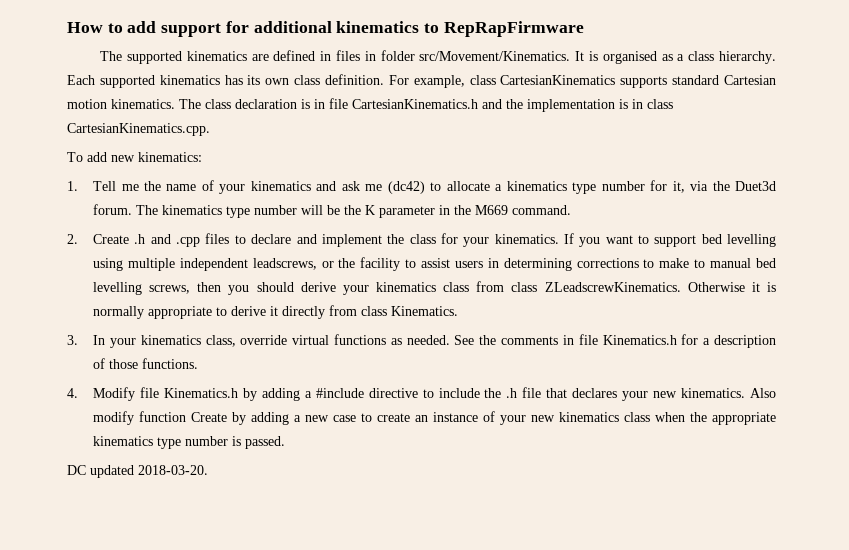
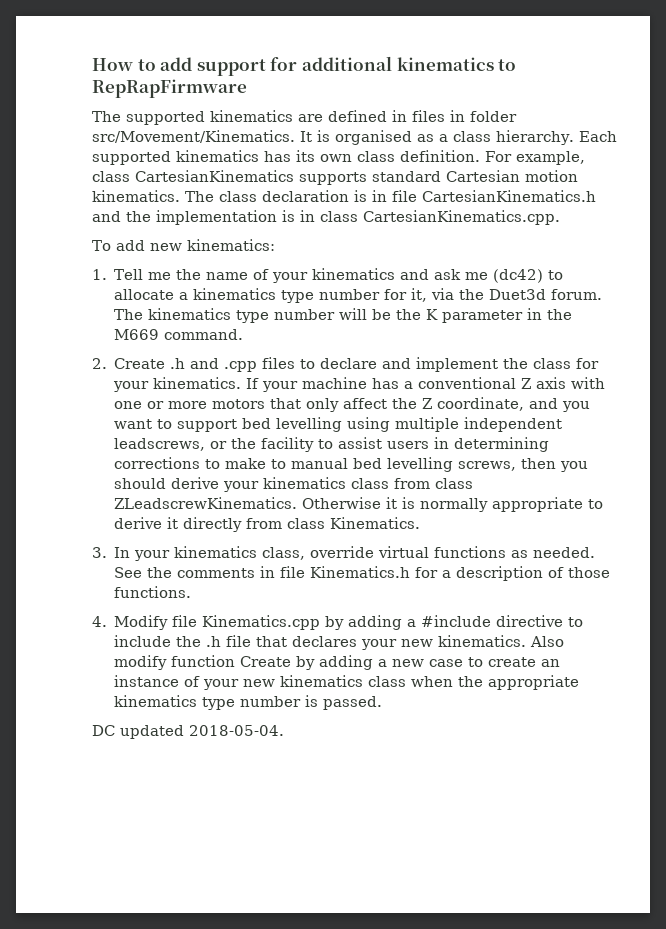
(574, 238) none -> [262,377,606,392] [114,397,559,412] your machine has a conventional Z axis with one or more motors that only affect the Z coordinate, and
[163,388,238,398] Kinematics.h -> [202,615,321,630] Kinematics.cpp
[138,465,208,475] 2018-03-20. -> [189,725,284,736] 2018-05-04.

